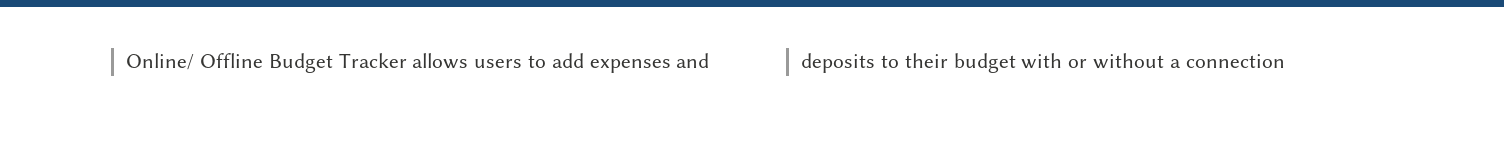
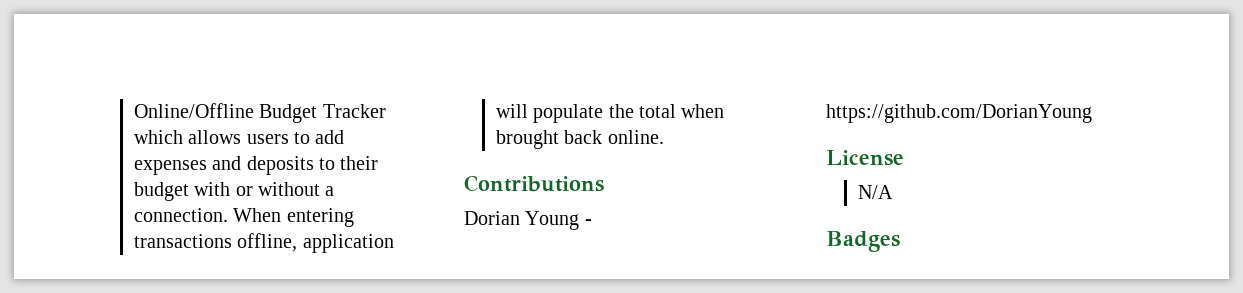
[126,53,264,70] Online/ Offline -> [133,103,254,118] Online/Offline
(407, 60) none -> [133,130,183,144] which
[1185,54,1285,68] connection -> [133,208,354,227] [133,233,394,253] [495,104,725,123] [495,130,664,149] [464,175,604,192] [464,211,592,230] [826,104,1092,123] [826,150,904,166] [857,185,893,199] [826,231,900,252] connection. When entering transactions offline, application will populate the total when brought back online. // Contributions // Dorian Young - https://github.com/DorianYoung // License // N/A // Badges

